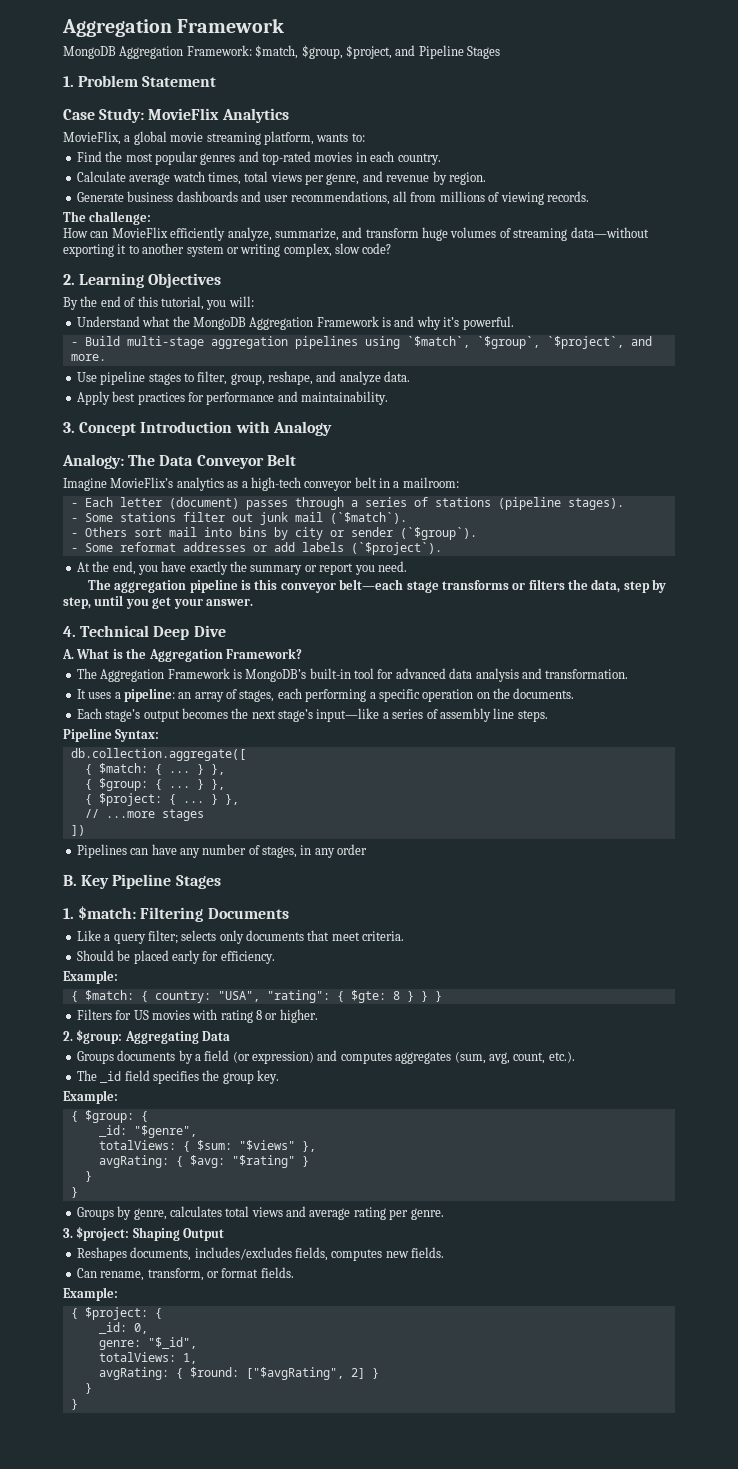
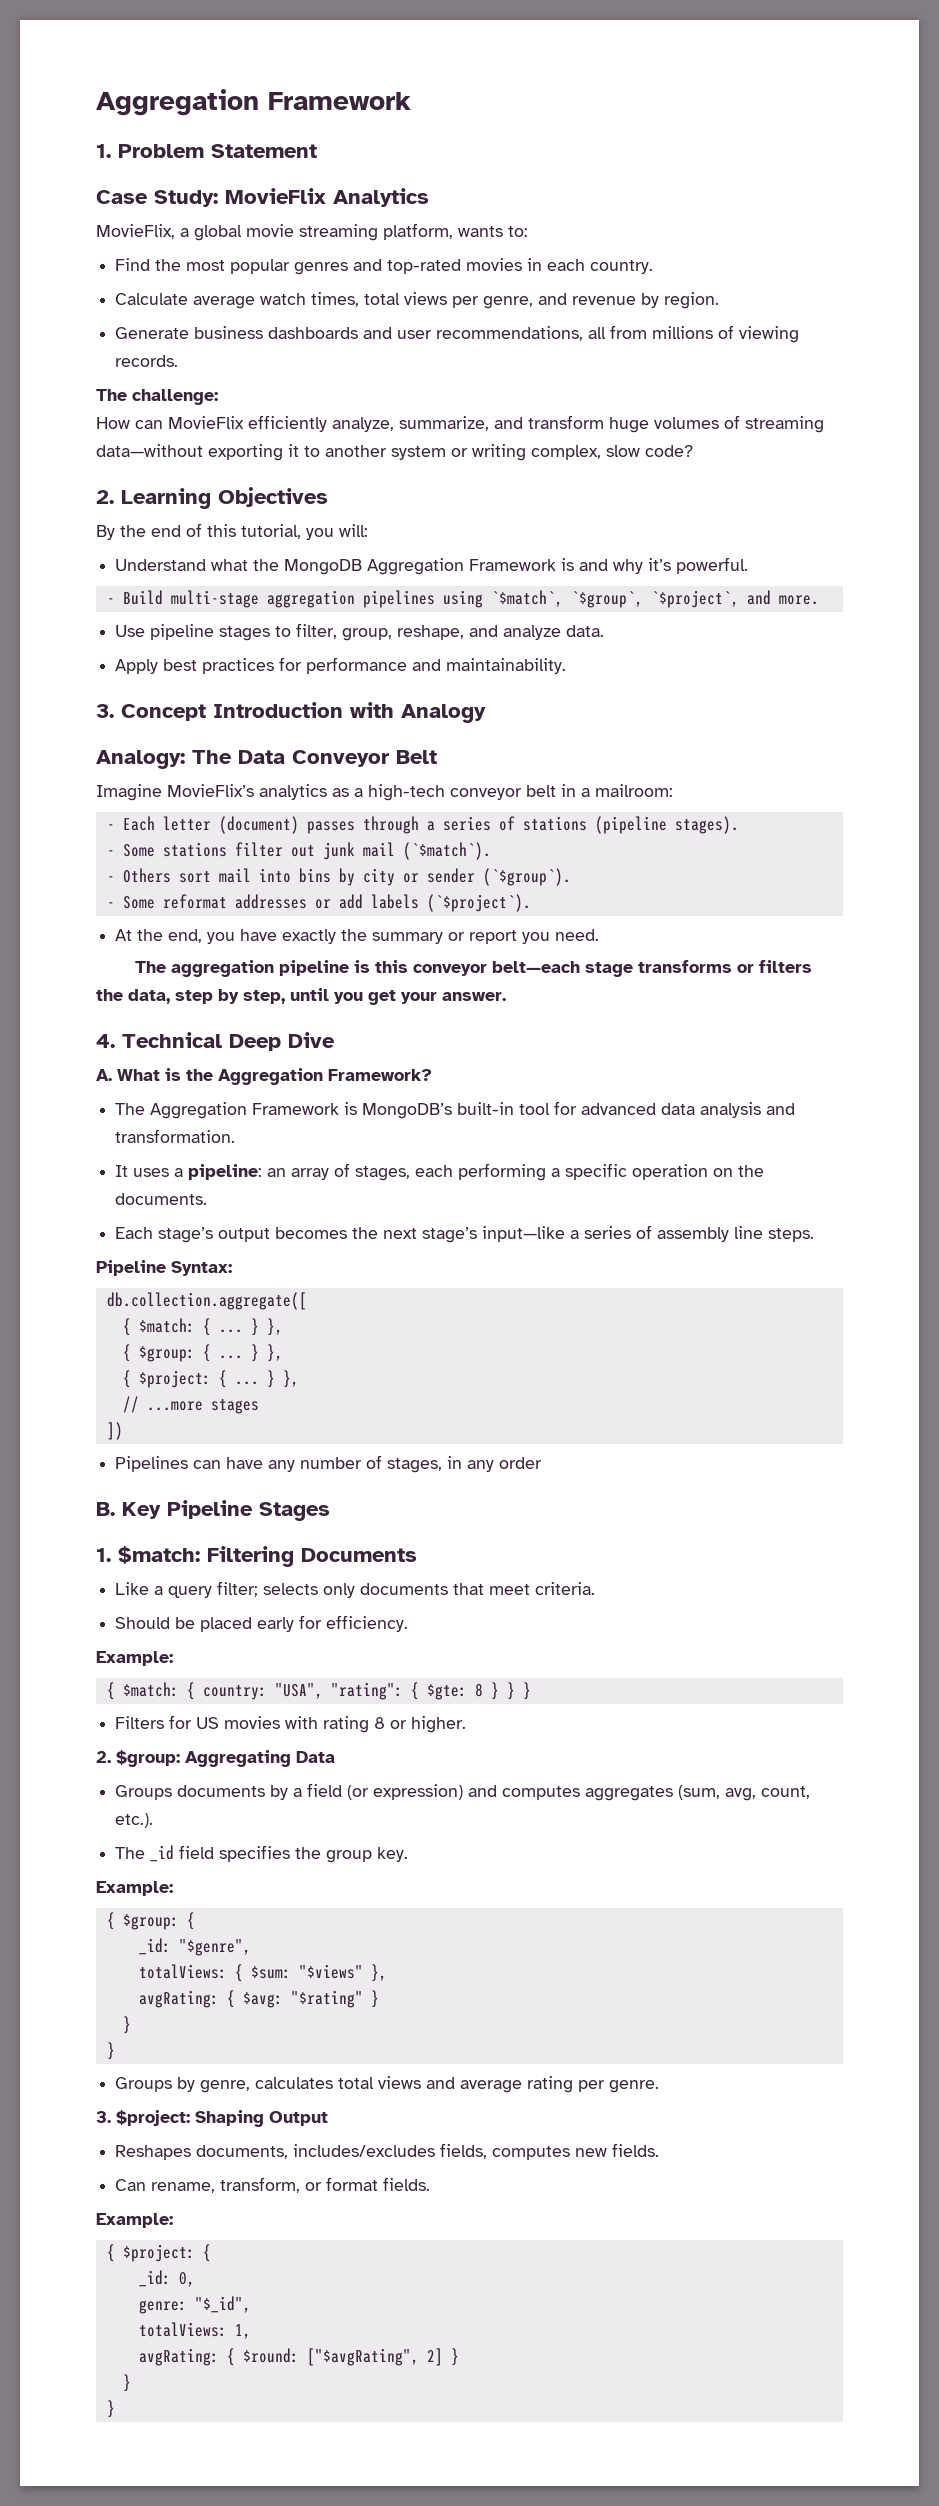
[62,18,285,37] [63,45,500,59] Aggregation Framework // MongoDB Aggregation Framework: $match, $group, $project, and Pipeline Stages -> [96,89,411,116] Aggregation Framework

